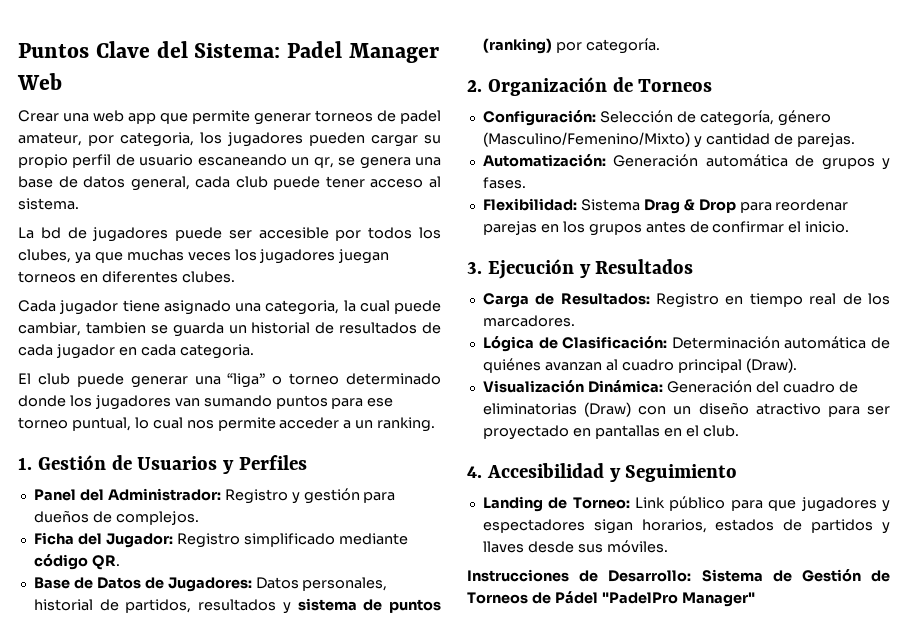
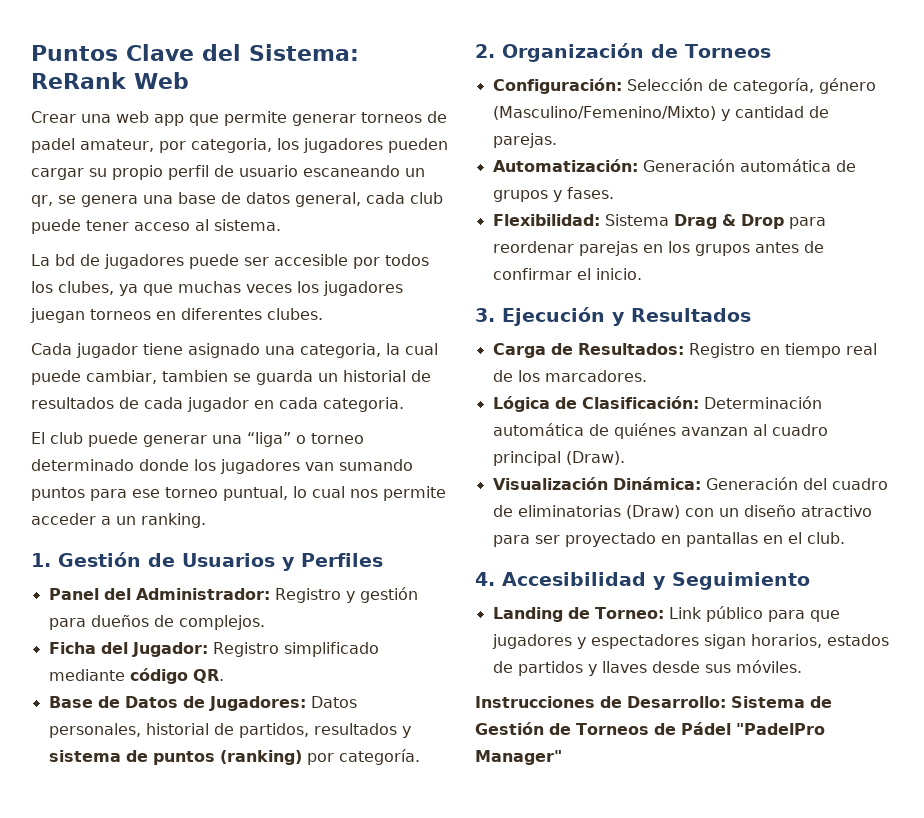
[287,41,439,63] Padel Manager -> [31,72,127,89] ReRank

